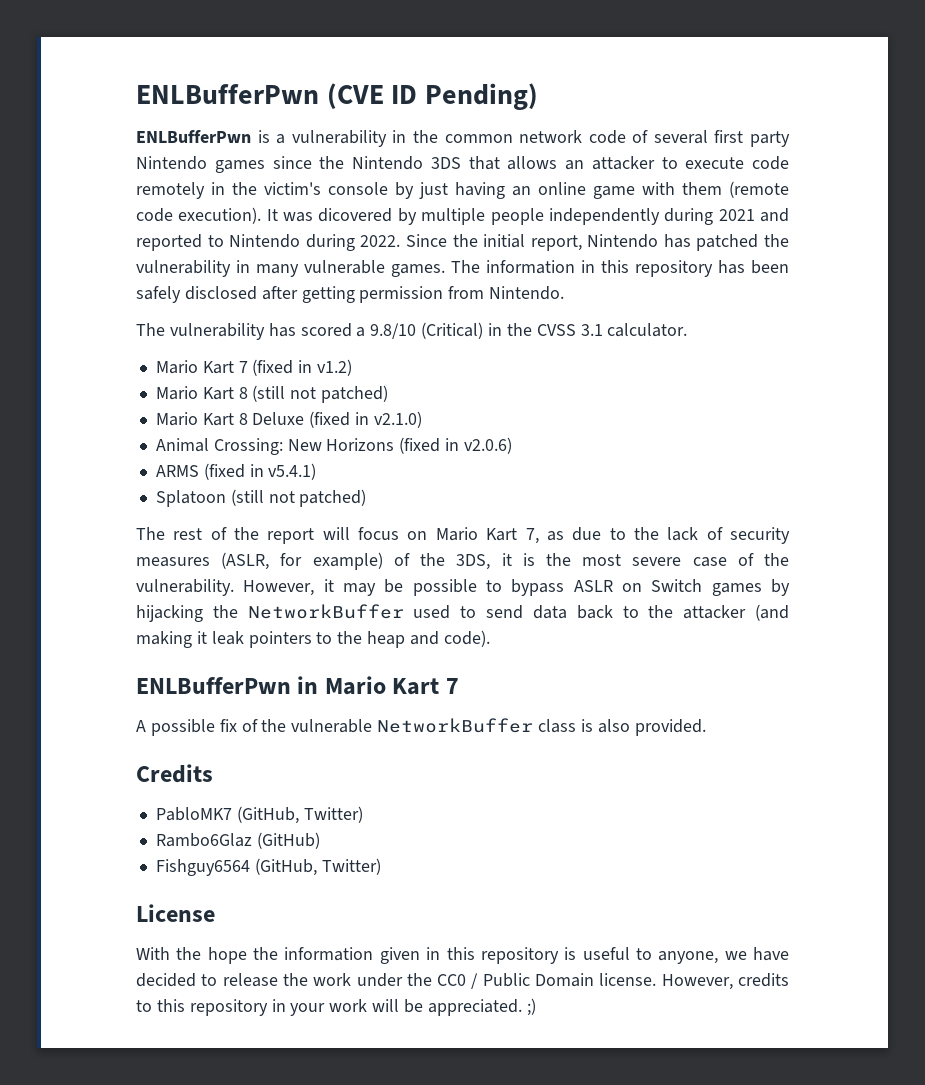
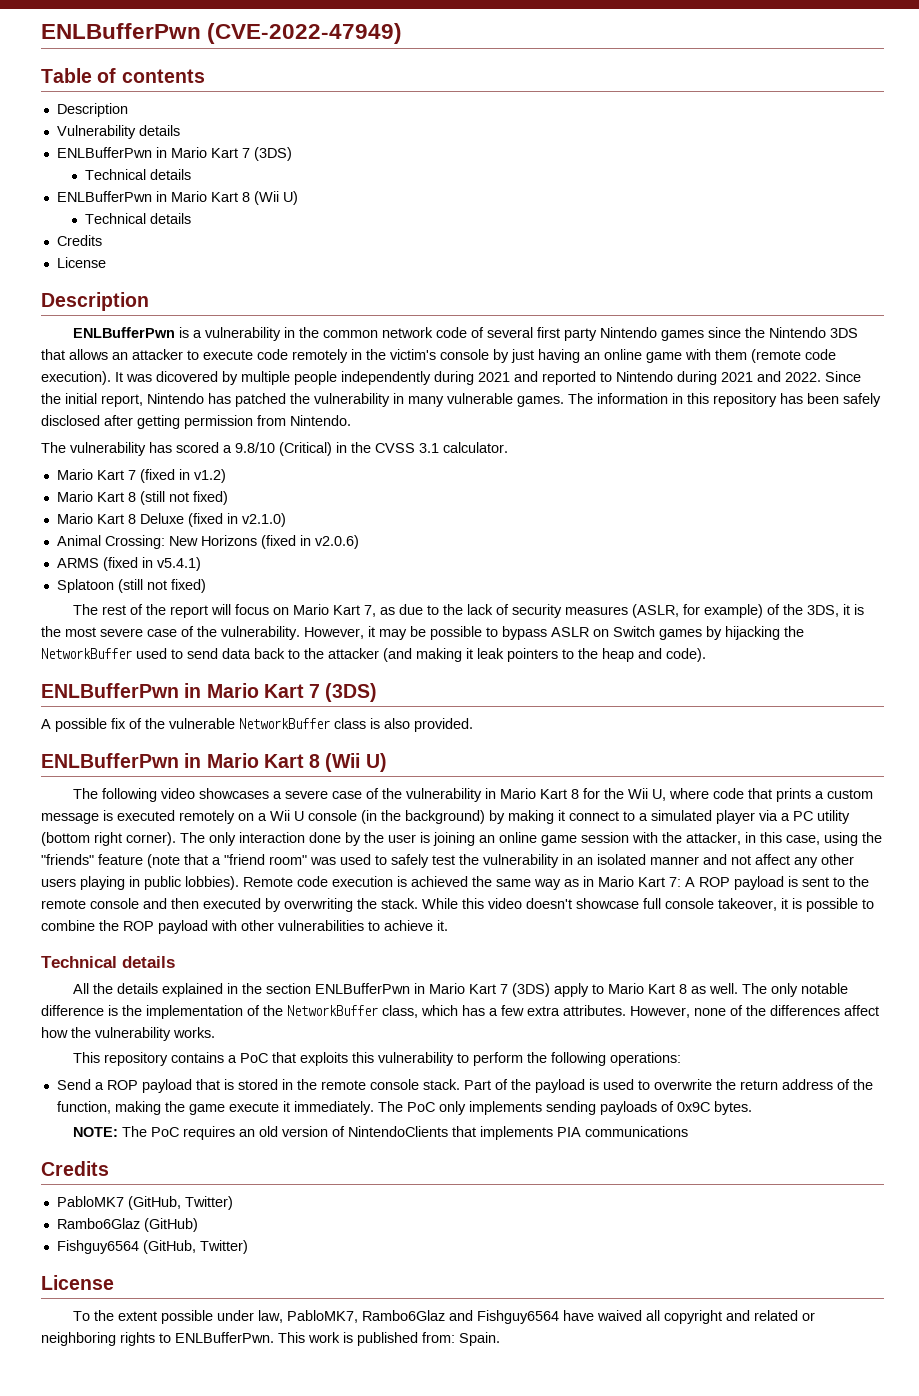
[136,83,538,110] ENLBufferPwn (CVE ID Pending) -> [41,23,403,44] [41,68,205,83] [56,103,128,117] [56,125,180,139] [56,147,292,161] [84,169,191,180] [56,191,298,205] [84,213,191,224] [56,235,102,246] [56,257,106,268] [41,292,149,311] ENLBufferPwn (CVE-2022-47949) // Table of contents // Description // Vulnerability details // ENLBufferPwn in Mario Kart 7 (3DS) // Technical details // ENLBufferPwn in Mario Kart 8 (Wii U) // Technical details // Credits // License // Description
(355, 242) none -> [721,371,781,382] 2021 and
[321,385,389,403] patched) -> [192,491,228,505] fixed)
[299,489,367,507] patched) -> [170,579,206,593] fixed)
(459, 686) none -> [325,683,378,702] (3DS)
(706, 727) none -> [41,753,387,772] [72,788,873,802] [41,810,850,824] [41,832,882,846] [41,854,854,868] [41,876,869,890] [41,898,874,912] [41,920,448,934] [41,956,175,968] [72,983,848,997] [41,1005,879,1019] [41,1027,215,1041] [72,1052,681,1066] [56,1079,873,1093] [56,1101,752,1115] [72,1126,688,1140] // ENLBufferPwn in Mario Kart 8 (Wii U) // The following video showcases a severe case of the vulnerability in Mario Kart 8 for the Wii U, where code that prints a custom message is executed remotely on a Wii U console (in the background) by making it connect to a simulated player via a PC utility (bottom right corner). The only interaction done by the user is joining an online game session with the attacker, in this case, using the "friends" feature (note that a "friend room" was used to safely test the vulnerability in an isolated manner and not affect any other users playing in public lobbies). Remote code execution is achieved the same way as in Mario Kart 7: A ROP payload is sent to the remote console and then executed by overwriting the stack. While this video doesn't showcase full console takeover, it is possible to combine the ROP payload with other vulnerabilities to achieve it. // Technical details // All the details explained in the section ENLBufferPwn in Mario Kart 7 (3DS) apply to Mario Kart 8 as well. The only notable difference is the implementation of the NetworkBuffer class, which has a few extra attributes. However, none of the differences affect how the vulnerability works. // This repository contains a PoC that exploits this vulnerability to perform the following operations: // Send a ROP payload that is stored in the remote console stack. Part of the payload is used to overwrite the return address of the function, making the game execute it immediately. The PoC only implements sending payloads of 0x9C bytes. // NOTE: The PoC requires an old version of NintendoClients that implements PIA communications
[136,947,789,964] [136,973,789,990] [136,998,536,1016] With the hope the information given in this repository is useful to anyone, we have decided to release the work under the CC0 / Public Domain license. However, credits to this repository in your work will be appreciated. ;) -> [72,1310,815,1324] [41,1332,500,1346] To the extent possible under law, PabloMK7, Rambo6Glaz and Fishguy6564 have waived all copyright and related or neighboring rights to ENLBufferPwn. This work is published from: Spain.

